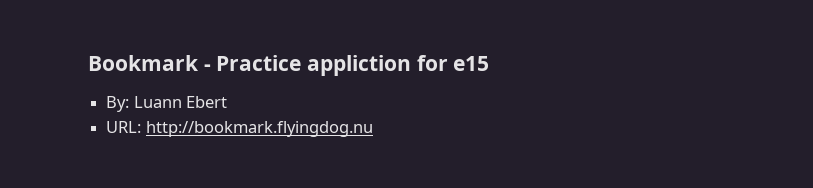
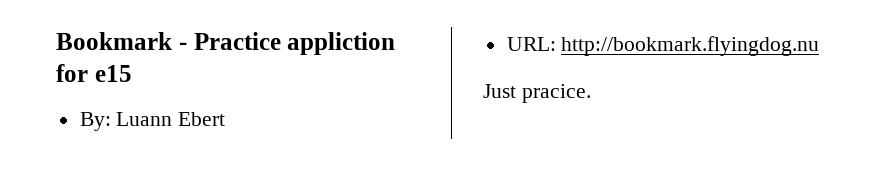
(373, 129) none -> [483,84,591,103] // Just pracice.

